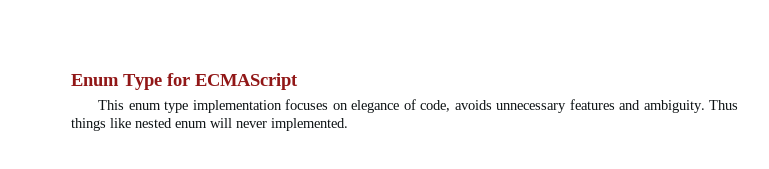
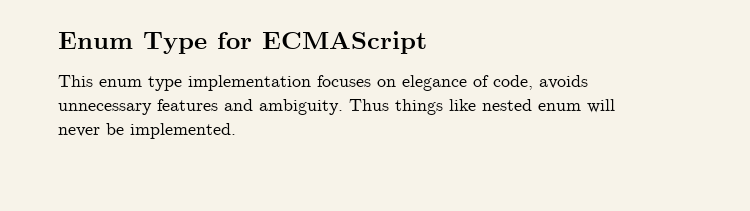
(267, 124) none -> [106,123,124,135] be

